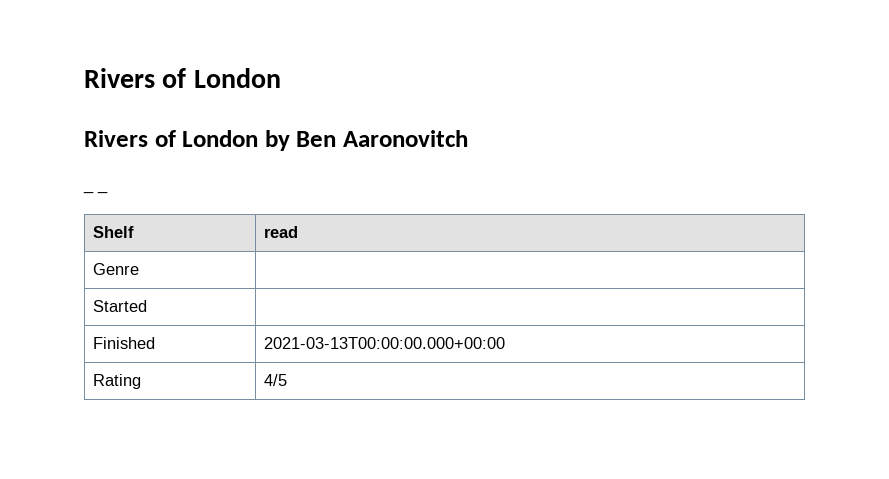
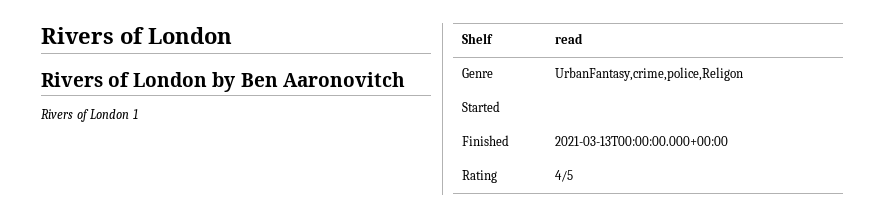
[83,190,108,194] _ _ -> [41,109,138,122] Rivers of London 1
(140, 269) none -> [554,67,743,81] UrbanFantasy,crime,police,Religon

